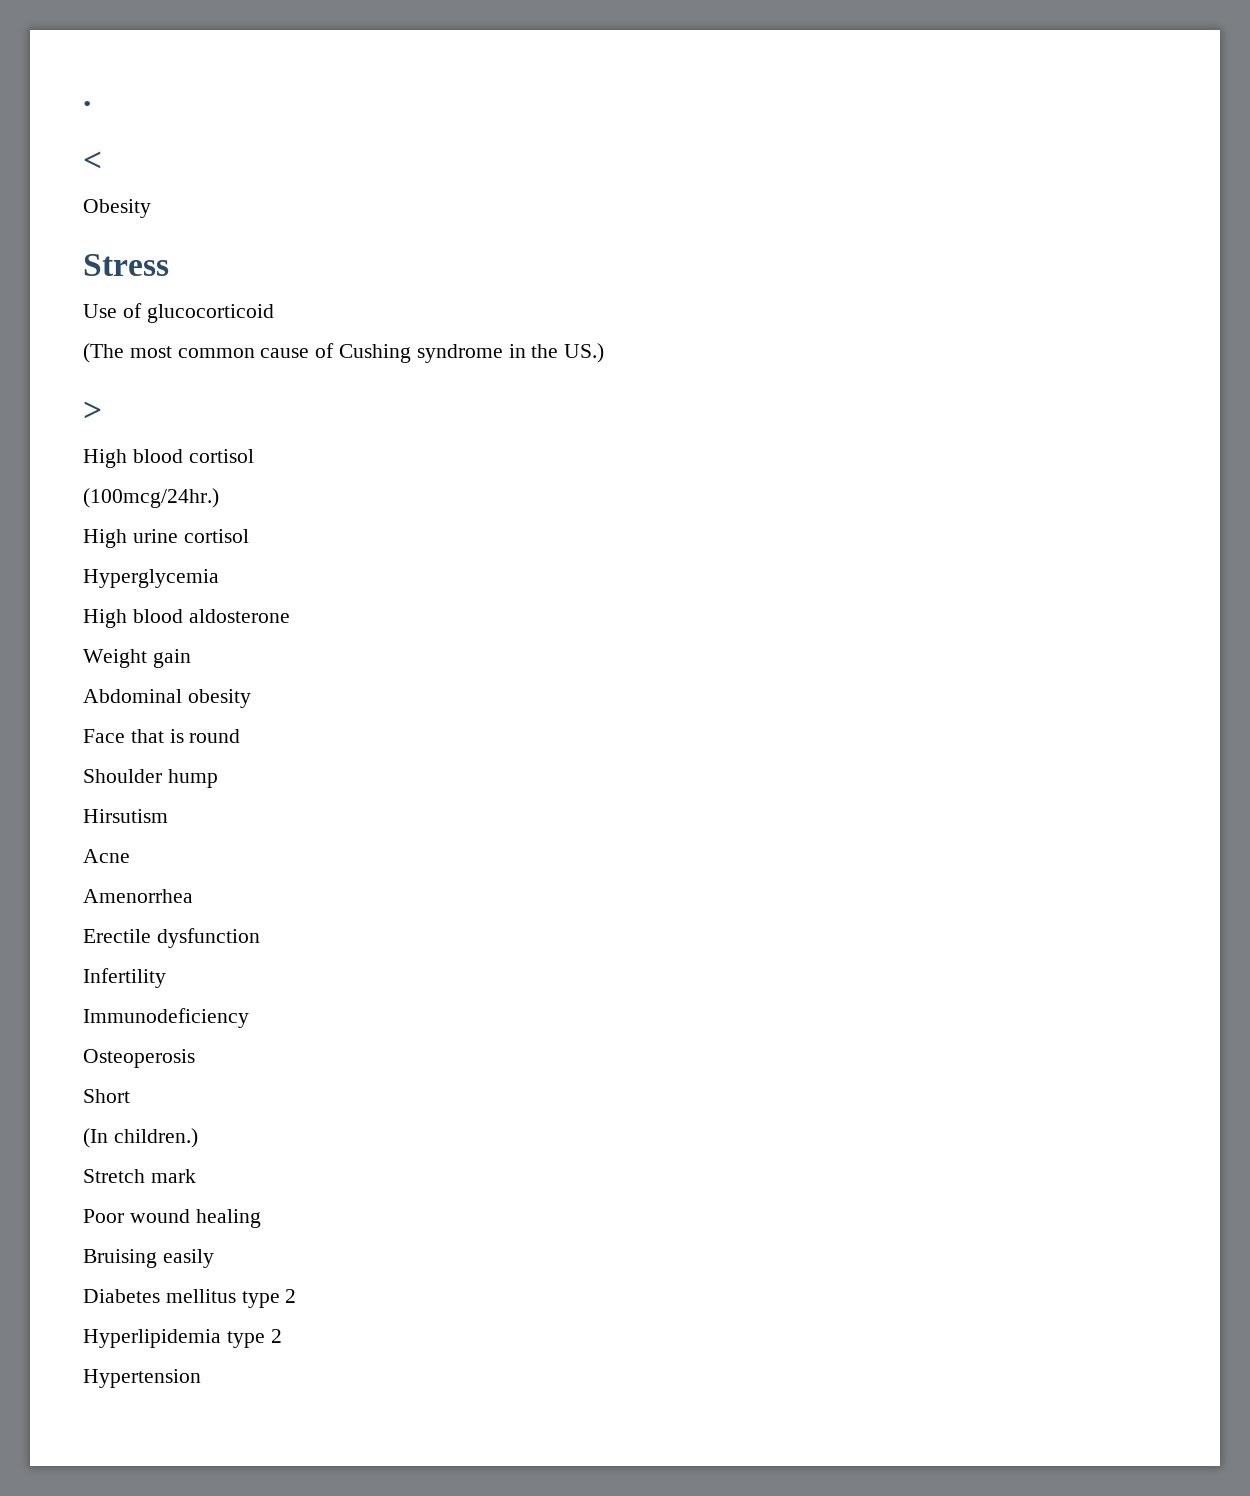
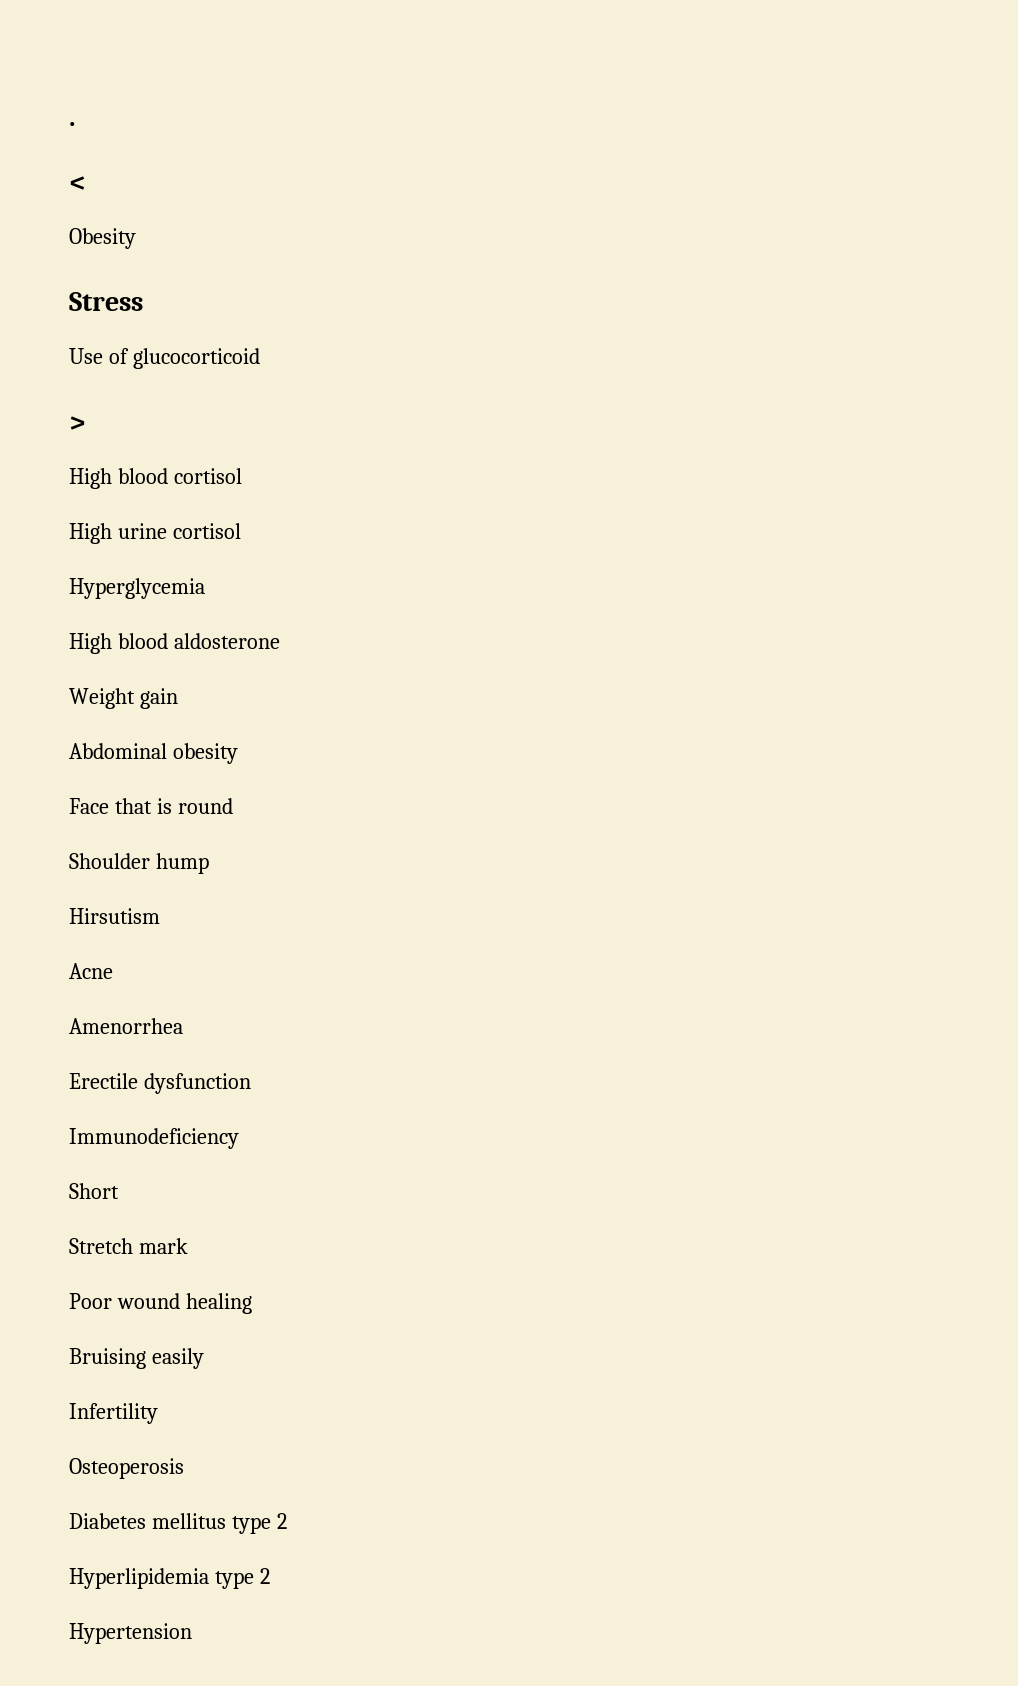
[83,343,605,363] // (The most common cause of Cushing syndrome in the US.) -> (260, 358) none
[83,488,219,508] // (100mcg/24hr.) -> (242, 476) none
[83,968,166,988] // Infertility -> (251, 1083) none
[83,1049,195,1068] // Osteoperosis -> (239, 1138) none
[83,1128,198,1148] // (In children.) -> (119, 1191) none
(214, 1258) none -> [69,1403,158,1424] [69,1458,184,1479] // Infertility // Osteoperosis

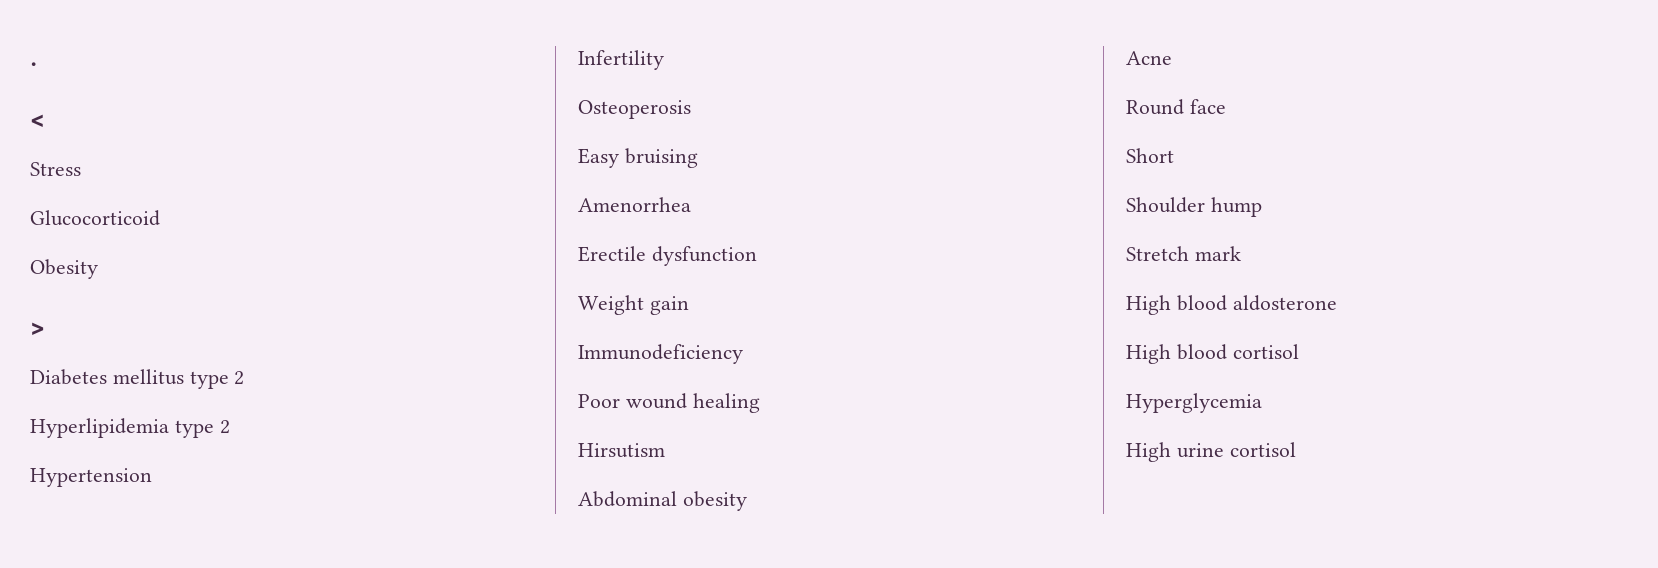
(86, 183) none -> [30,162,81,176] [30,210,160,226] // Stress // Glucocorticoid
[69,292,143,311] [69,348,260,369] [69,416,86,431] [69,468,242,489] [69,523,241,544] [69,578,205,599] [69,633,280,654] [69,688,178,709] [69,743,238,764] [69,798,233,814] [69,853,209,874] [69,908,160,924] [69,963,113,979] [69,1018,183,1034] [69,1073,251,1094] [69,1128,239,1149] [69,1183,119,1199] [69,1238,188,1254] [69,1293,252,1314] [69,1348,204,1369] [69,1403,158,1424] [69,1458,184,1479] Stress // Use of glucocorticoid // > // High blood cortisol // High urine cortisol // Hyperglycemia // High blood aldosterone // Weight gain // Abdominal obesity // Face that is round // Shoulder hump // Hirsutism // Acne // Amenorrhea // Erectile dysfunction // Immunodeficiency // Short // Stretch mark // Poor wound healing // Bruising easily // Infertility // Osteoperosis -> [30,322,45,335] >
(192, 1633) none -> [578,50,664,70] [578,100,691,119] [578,148,698,168] [578,197,691,212] [578,246,757,266] [578,295,689,315] [578,344,743,364] [578,393,760,413] [578,443,665,458] [578,491,747,511] [1126,51,1172,65] [1126,99,1226,115] [1126,148,1174,163] [1126,197,1262,217] [1126,246,1241,261] [1126,295,1337,315] [1126,344,1299,364] [1126,393,1262,413] [1126,442,1296,462] // Infertility // Osteoperosis // Easy bruising // Amenorrhea // Erectile dysfunction // Weight gain // Immunodeficiency // Poor wound healing // Hirsutism // Abdominal obesity // Acne // Round face // Short // Shoulder hump // Stretch mark // High blood aldosterone // High blood cortisol // Hyperglycemia // High urine cortisol

